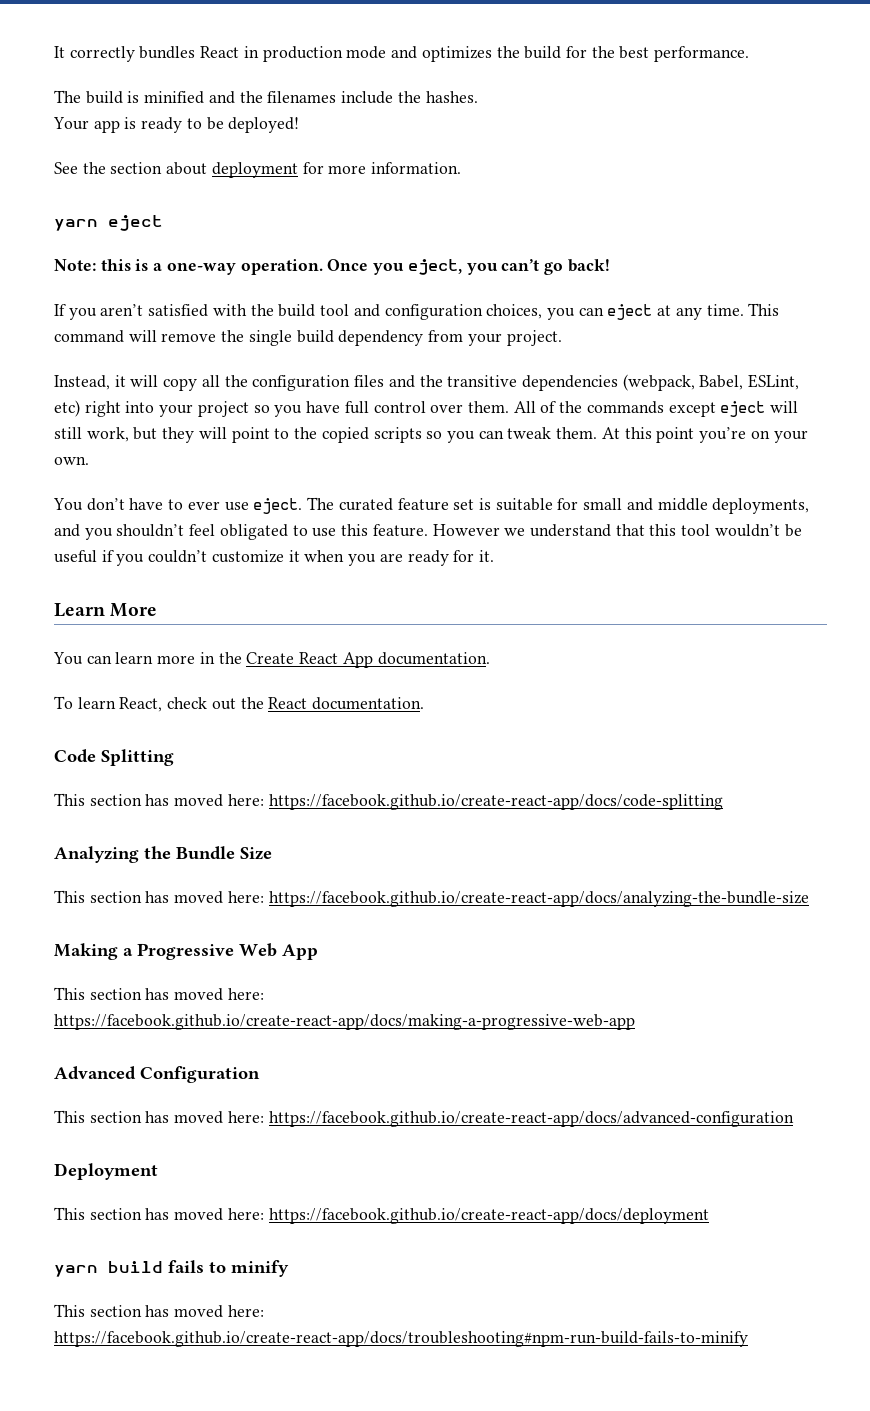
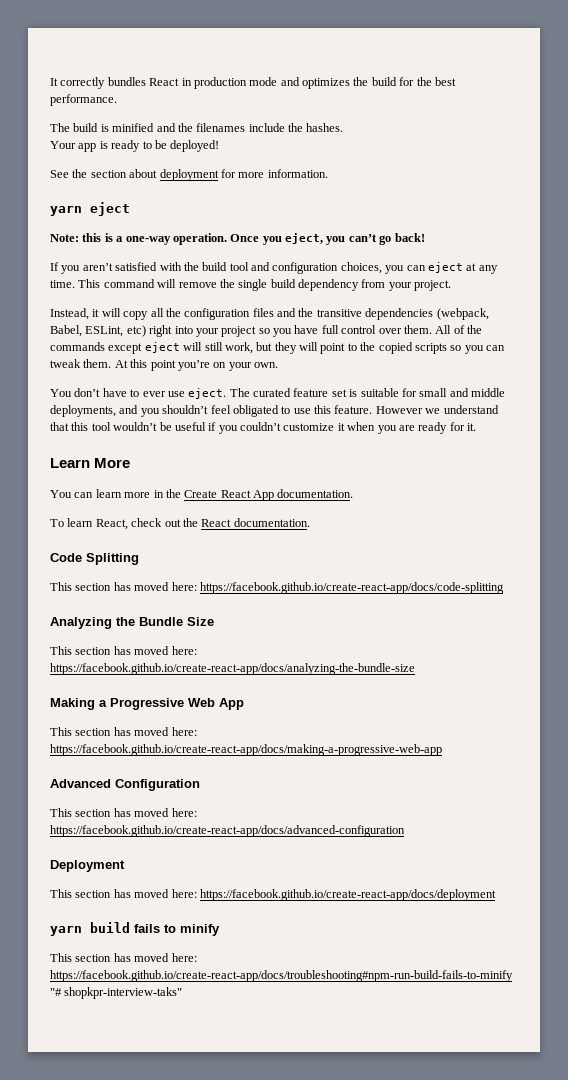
(748, 1339) none -> [50,987,183,999] "# shopkpr-interview-taks"

